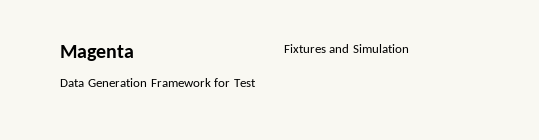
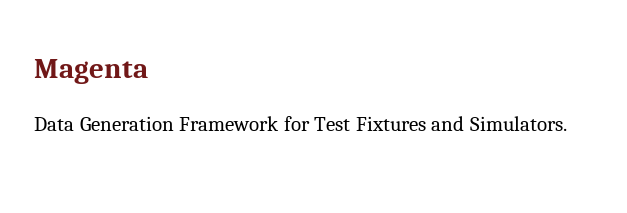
[352,44,409,53] Simulation -> [469,116,567,131] Simulators.

